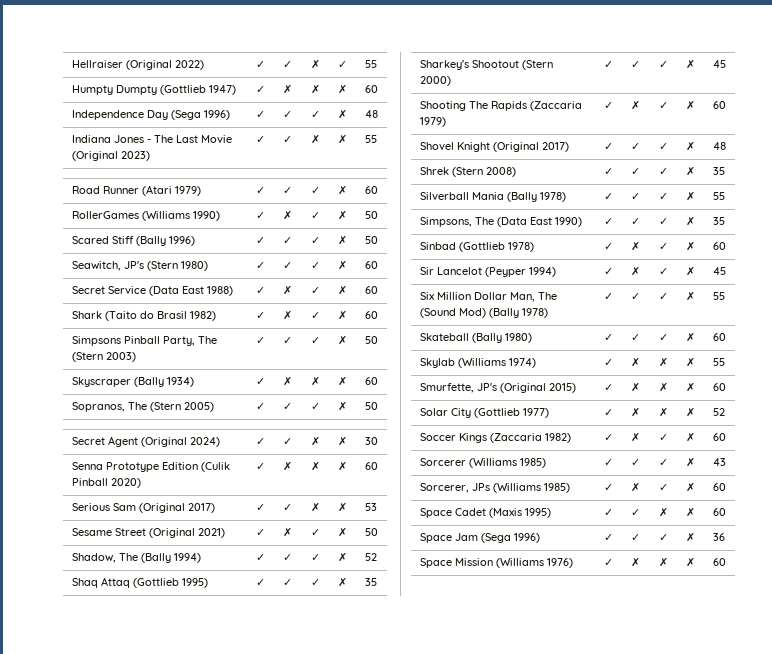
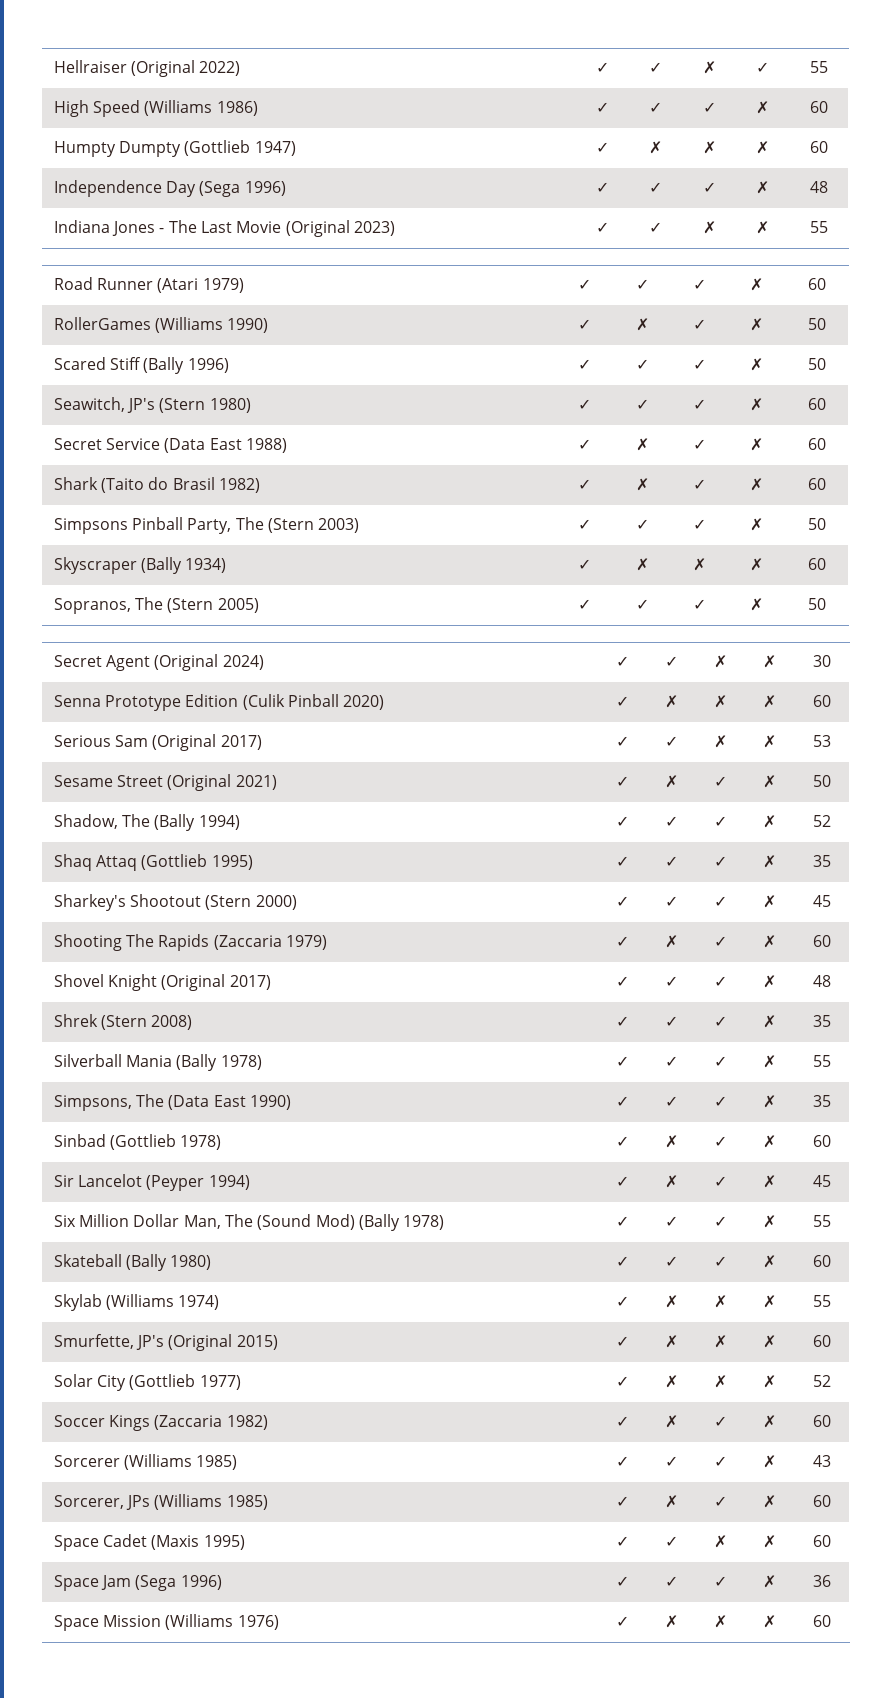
(377, 64) none -> [53,100,258,117] [595,102,609,113] [649,102,662,113] [702,102,716,113] [755,101,769,114] [809,101,828,113] // High Speed (Williams 1986) | ✓ | ✓ | ✓ | ✗ | 60

